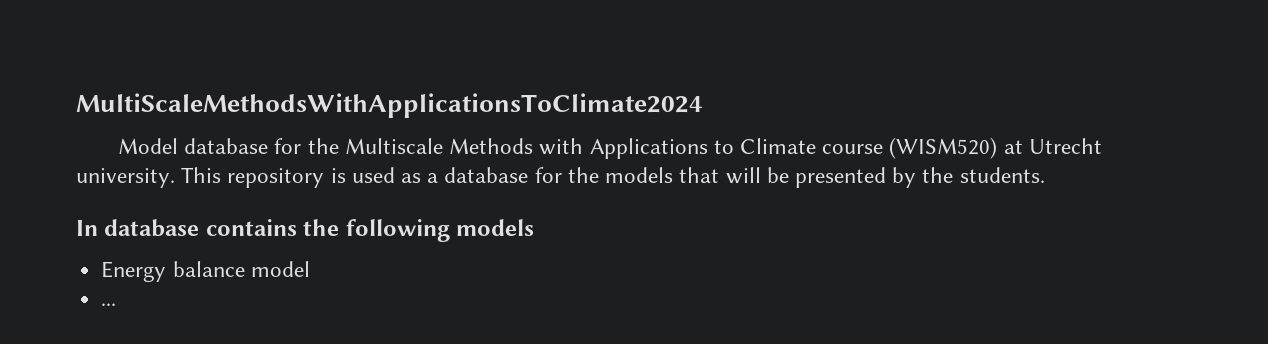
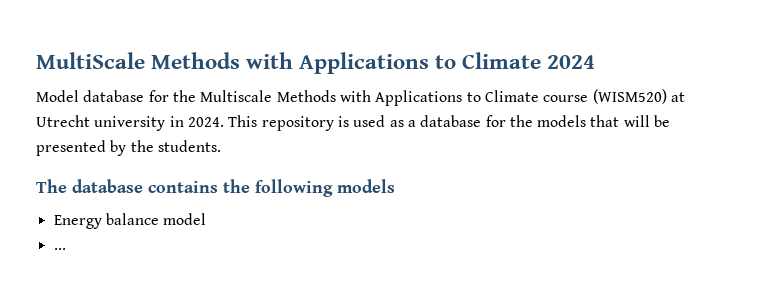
[76,93,703,118] MultiScaleMethodsWithApplicationsToClimate2024 -> [36,52,596,74] MultiScale Methods with Applications to Climate 2024
[76,168,175,188] university. -> [94,116,224,131] university in 2024.
[76,220,98,236] In -> [36,179,67,193] The

